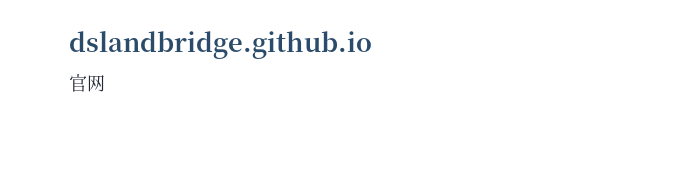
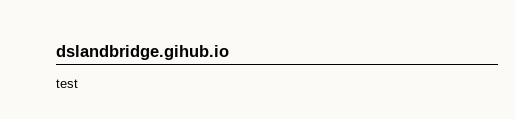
[69,31,372,59] [69,74,105,92] dslandbridge.github.io // 官网 -> [56,45,229,60] [56,79,78,88] dslandbridge.gihub.io // test

